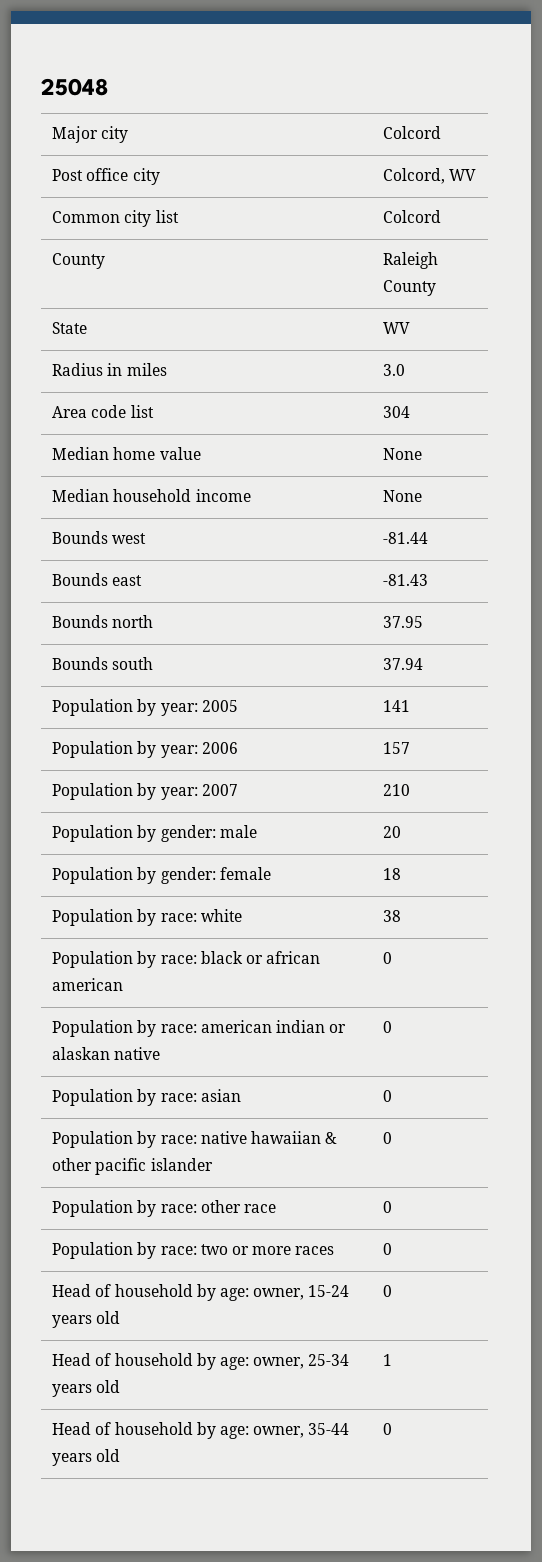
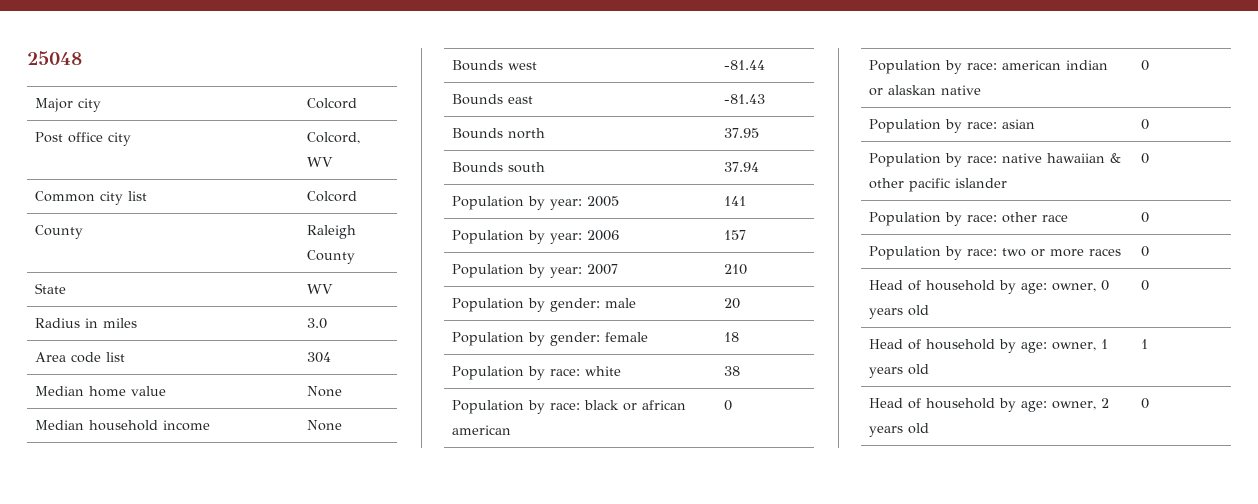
[308,1285,350,1297] 15-24 -> [1100,280,1109,291] 0
[308,1354,350,1366] 25-34 -> [1100,339,1108,349] 1
[308,1423,350,1435] 35-44 -> [1100,398,1109,408] 2

